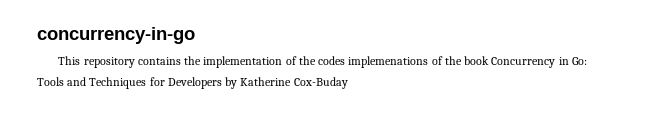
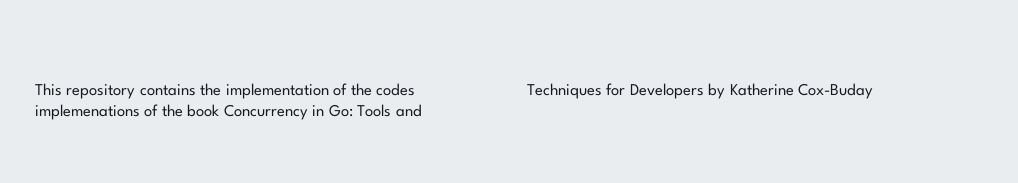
[37,27,195,44] concurrency-in-go // -> (35, 89) none

